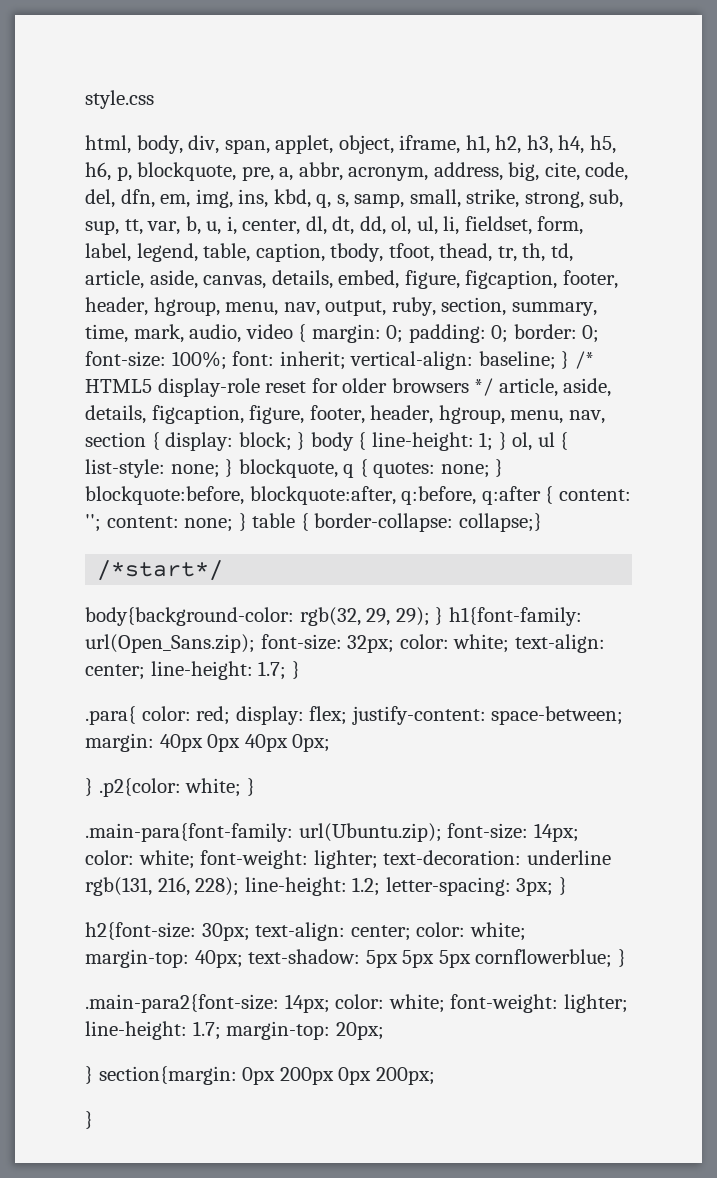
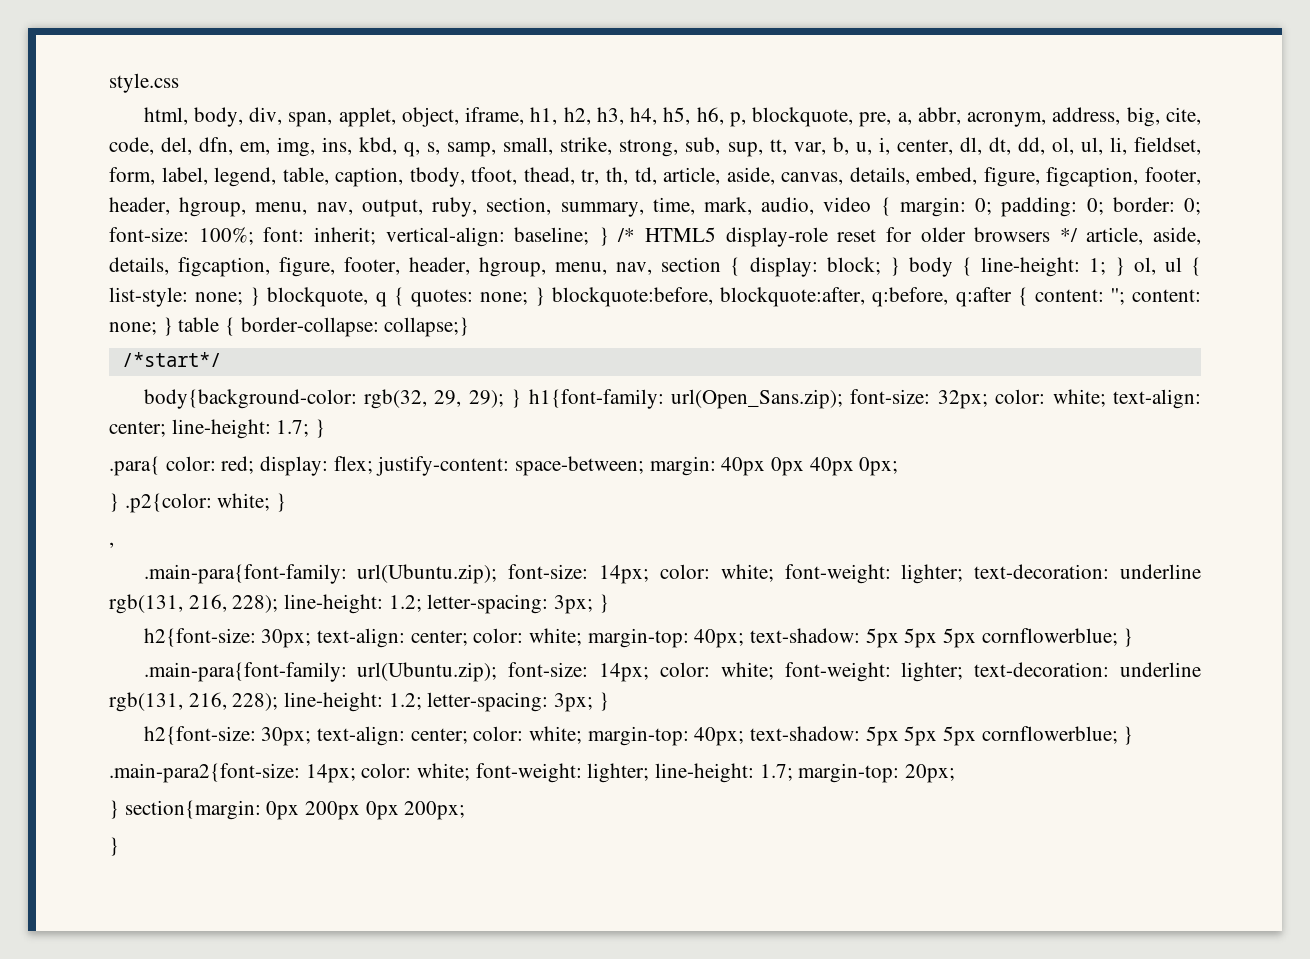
(255, 787) none -> [109,542,114,548] [143,564,1201,584] [109,594,609,614] [143,628,1134,648] // , // .main-para{font-family: url(Ubuntu.zip); font-size: 14px; color: white; font-weight: lighter; text-decoration: underline rgb(131, 216, 228); line-height: 1.2; letter-spacing: 3px; } // h2{font-size: 30px; text-align: center; color: white; margin-top: 40px; text-shadow: 5px 5px 5px cornflowerblue; }

